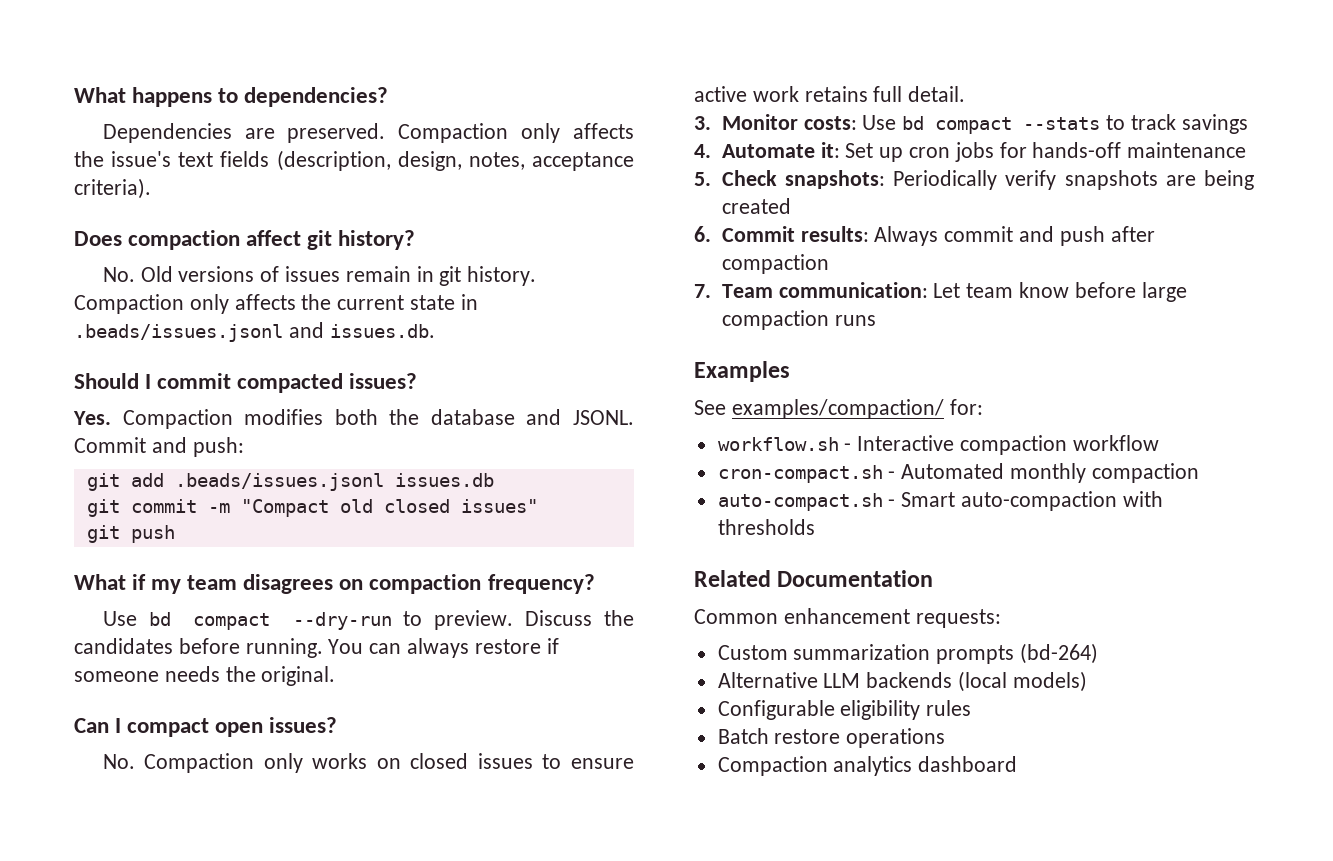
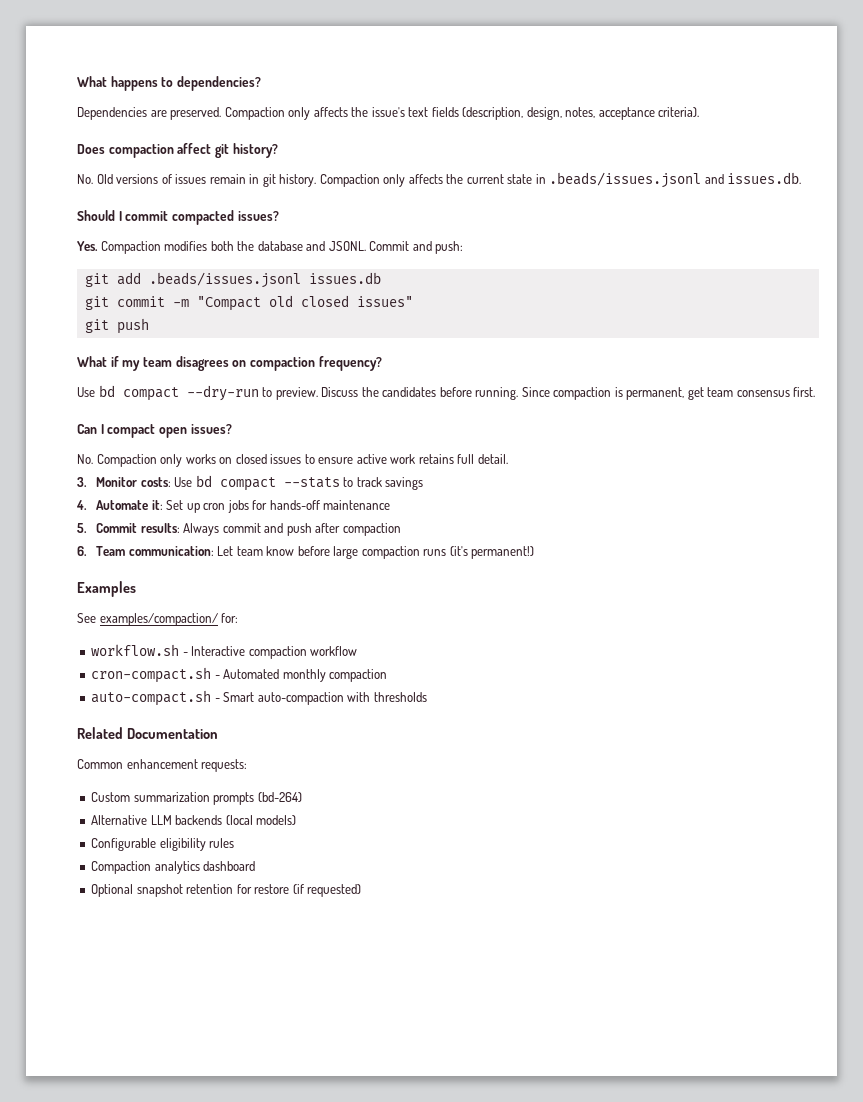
[328,638,559,658] [74,666,336,686] You can always restore if someone needs the original. -> [521,387,816,400] Since compaction is permanent, get team consensus first.
[721,170,1254,190] [721,198,791,214] [694,226,711,242] Check snapshots: Periodically verify snapshots are being created // 6. -> (87, 528) none
[694,284,711,298] 7. -> [77,546,87,556] 6.
(876, 320) none -> [449,546,535,559] (it's permanent!)
[717,728,946,748] // Batch restore operations -> (235, 843) none
(1018, 764) none -> [91,884,362,897] // Optional snapshot retention for restore (if requested)

